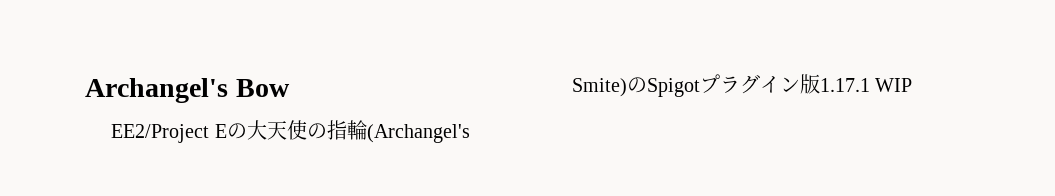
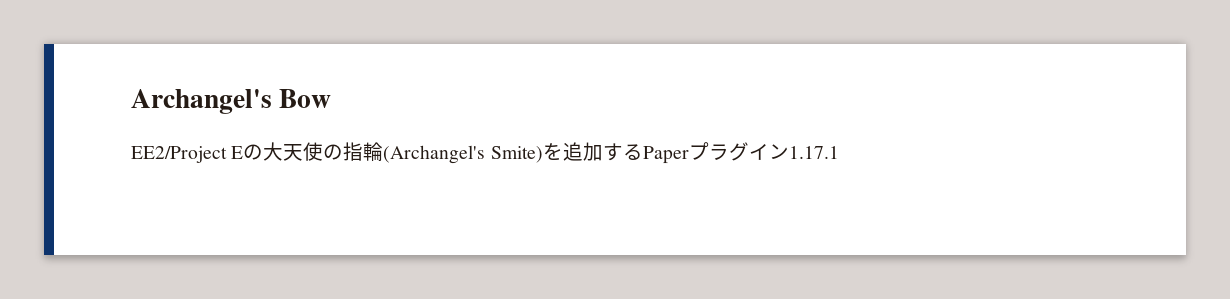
[627,74,913,97] のSpigotプラグイン版1.17.1 WIP -> [542,142,839,164] を追加するPaperプラグイン1.17.1

